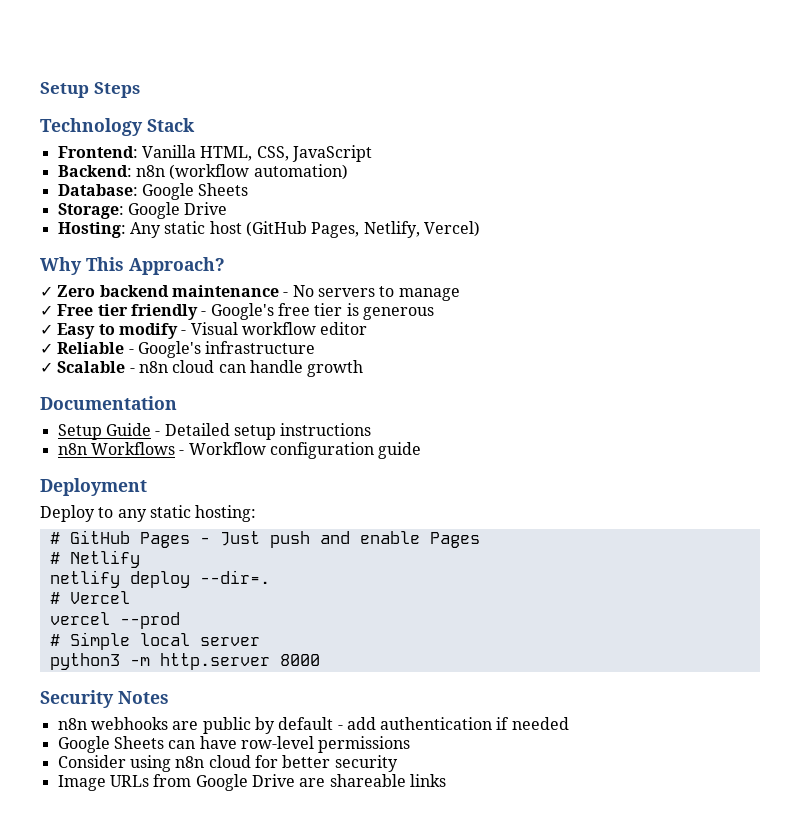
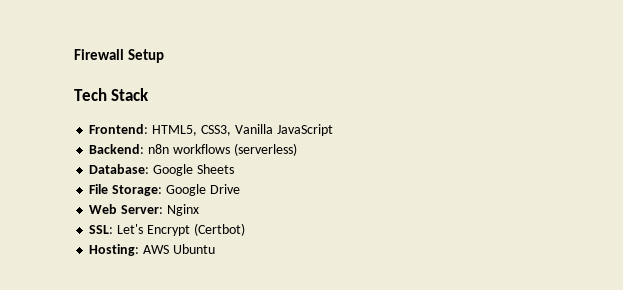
[40,82,140,98] [40,118,143,136] Setup Steps // Technology -> [74,49,165,63] [74,88,107,101] Firewall Setup // Tech
[141,145,289,161] Vanilla HTML, CSS, -> [152,124,273,136] HTML5, CSS3, Vanilla
[169,164,348,180] (workflow automation) -> [172,143,297,156] workflows (serverless)
(249, 189) none -> [89,184,109,194] File
[57,221,480,238] [40,257,225,275] [40,285,460,301] [40,303,434,320] [40,322,368,339] [40,341,316,358] [40,360,364,377] [40,396,177,410] [57,423,372,440] [57,442,422,459] [40,478,147,496] [40,505,257,522] [49,530,480,548] [49,550,140,568] [49,570,270,588] [49,591,130,604] [49,612,180,629] [49,632,260,650] [49,653,320,670] [40,690,169,708] [57,717,569,734] [57,736,411,753] [57,755,398,772] [57,774,446,791] Hosting: Any static host (GitHub Pages, Netlify, Vercel) // Why This Approach? // ✓ Zero backend maintenance - No servers to manage // ✓ Free tier friendly - Google's free tier is generous // ✓ Easy to modify - Visual workflow editor // ✓ Reliable - Google's infrastructure // ✓ Scalable - n8n cloud can handle growth // Documentation // Setup Guide - Detailed setup instructions // n8n Workflows - Workflow configuration guide // Deployment // Deploy to any static hosting: // # GitHub Pages - Just push and enable Pages // # Netlify // netlify deploy --dir=. // # Vercel // vercel --prod // # Simple local server // python3 -m http.server 8000 // Security Notes // n8n webhooks are public by default - add authentication if needed // Google Sheets can have row-level permissions // Consider using n8n cloud for better security // Image URLs from Google Drive are shareable links -> [89,204,199,216] [89,223,245,236] [89,244,215,256] Web Server: Nginx // SSL: Let's Encrypt (Certbot) // Hosting: AWS Ubuntu

